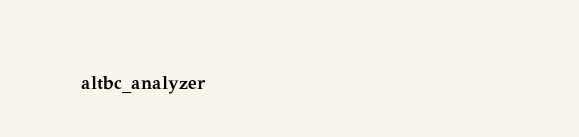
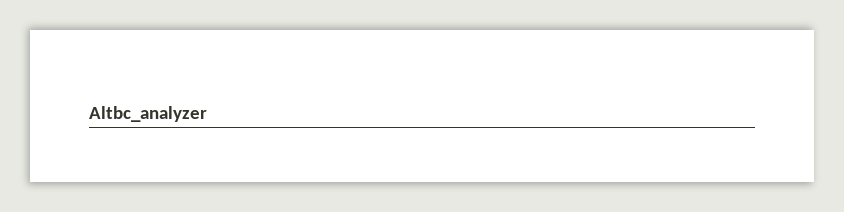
[81,76,206,94] altbc_analyzer -> [89,106,207,122] Altbc_analyzer

